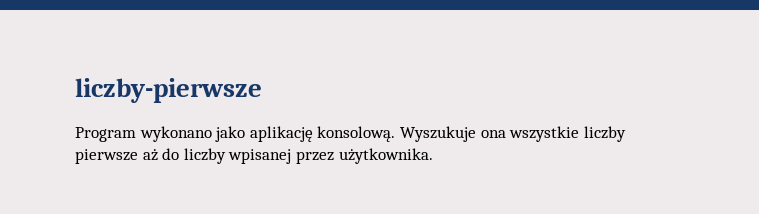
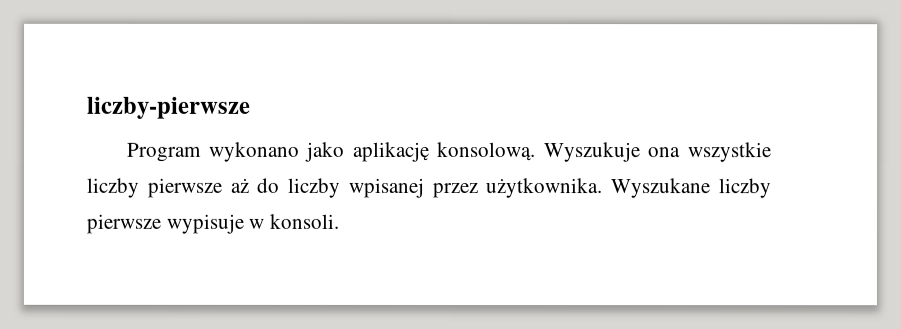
(433, 156) none -> [610,178,771,199] [86,213,340,234] Wyszukane liczby pierwsze wypisuje w konsoli.

